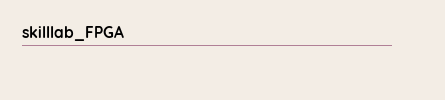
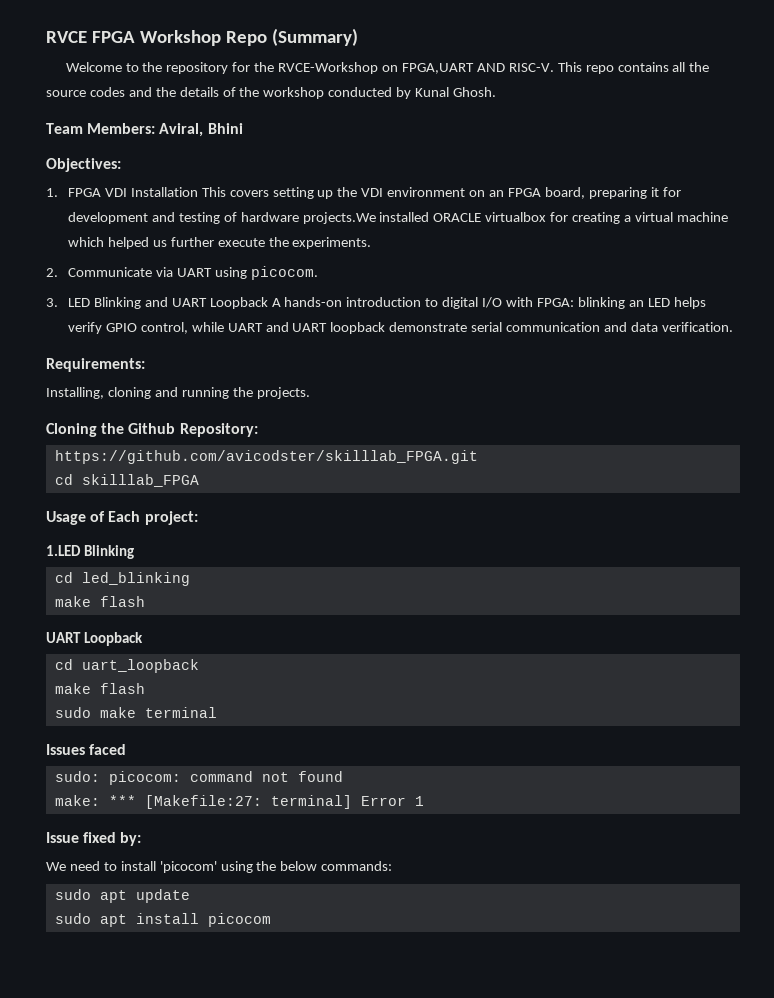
[22,25,124,41] skilllab_FPGA -> [46,28,358,46] [65,62,710,74] [46,87,497,99] [46,123,243,137] [46,158,121,172] [46,187,681,199] [67,212,728,224] [67,237,372,249] [46,266,318,280] [46,297,706,309] [67,322,733,334] [46,358,145,372] [46,387,310,399] [46,423,258,437] [54,450,478,464] [54,474,199,487] [46,511,198,525] [46,545,134,559] [54,572,190,586] [54,596,145,607] [46,632,143,646] [54,659,199,673] [54,683,145,694] [54,707,217,718] [46,744,127,755] [54,771,343,785] [54,795,424,809] [46,832,142,846] [46,861,393,873] [54,889,190,903] [54,913,271,927] RVCE FPGA Workshop Repo (Summary) // Welcome to the repository for the RVCE-Workshop on FPGA,UART AND RISC-V. This repo contains all the source codes and the details of the workshop conducted by Kunal Ghosh. // Team Members: Aviral, Bhini // Objectives: // 1. FPGA VDI Installation This covers setting up the VDI environment on an FPGA board, preparing it for development and testing of hardware projects.We installed ORACLE virtualbox for creating a virtual machine which helped us further execute the experiments. // 2. Communicate via UART using picocom. // 3. LED Blinking and UART Loopback A hands-on introduction to digital I/O with FPGA: blinking an LED helps verify GPIO control, while UART and UART loopback demonstrate serial communication and data verification. // Requirements: // Installing, cloning and running the projects. // Cloning the Github Repository: // https://github.com/avicodster/skilllab_FPGA.git // cd skilllab_FPGA // Usage of Each project: // 1.LED Blinking // cd led_blinking // make flash // UART Loopback // cd uart_loopback // make flash // sudo make terminal // Issues faced // sudo: picocom: command not found // make: *** [Makefile:27: terminal] Error 1 // Issue fixed by: // We need to install 'picocom' using the below commands: // sudo apt update // sudo apt install picocom

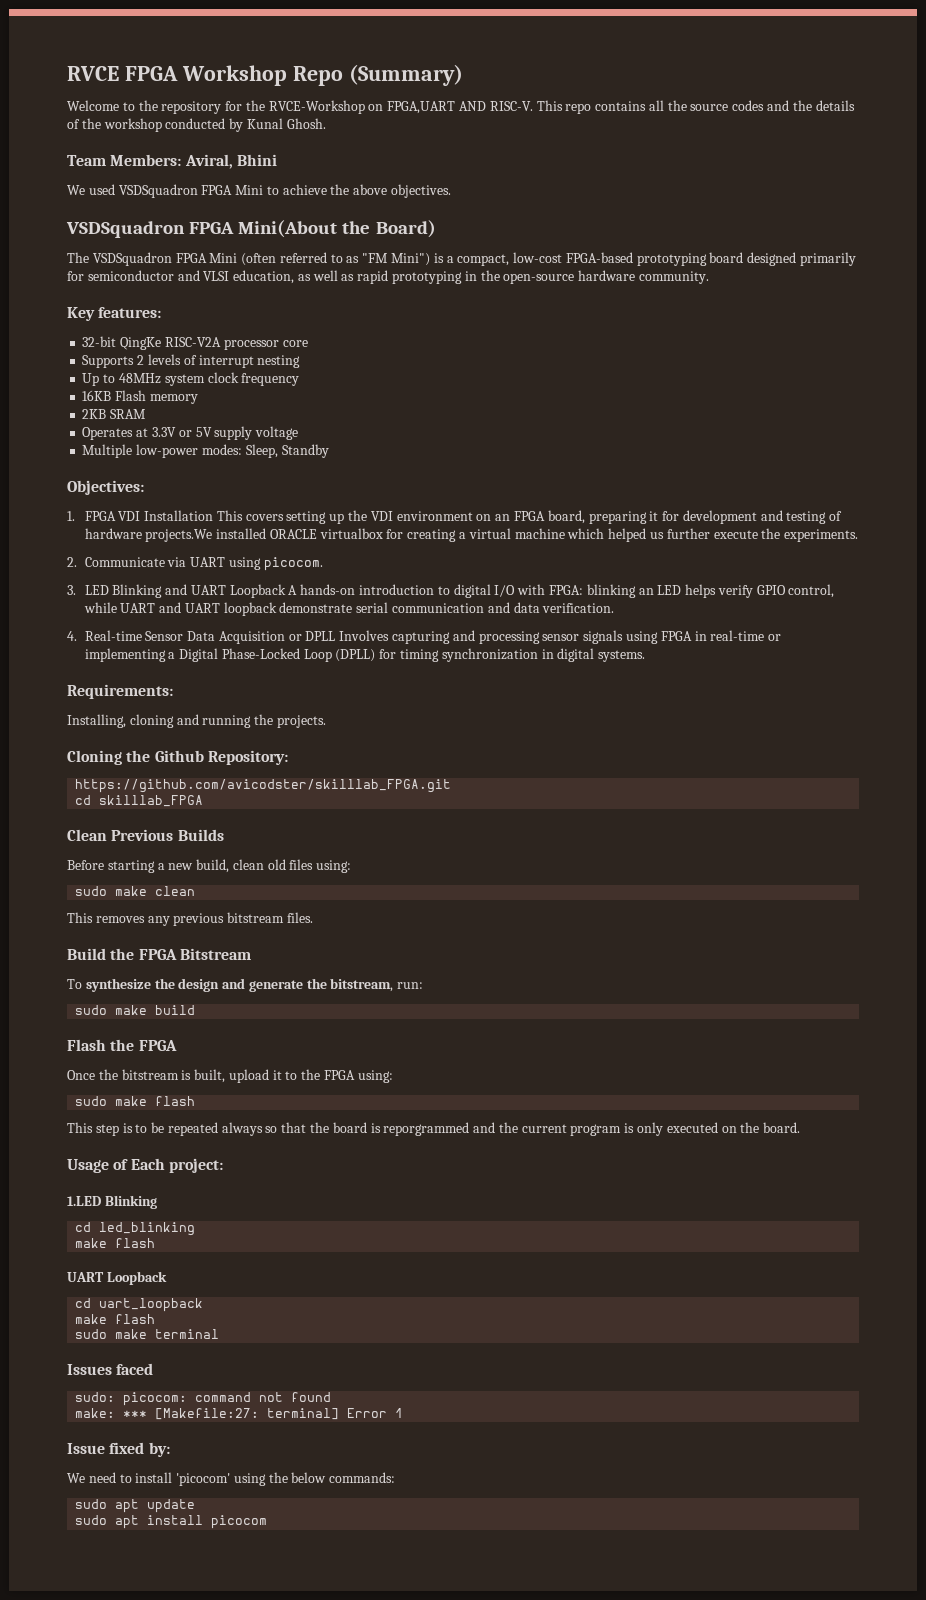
(243, 128) none -> [67,184,452,198] [66,220,436,238] [67,252,857,266] [67,270,709,284] [67,307,162,321] [82,336,308,350] [82,354,301,368] [82,372,300,386] [82,390,198,404] [82,409,147,419] [82,426,299,440] [82,444,329,458] // We used VSDSquadron FPGA Mini to achieve the above objectives. // VSDSquadron FPGA Mini(About the Board) // The VSDSquadron FPGA Mini (often referred to as "FM Mini") is a compact, low-cost FPGA-based prototyping board designed primarily for semiconductor and VLSI education, as well as rapid prototyping in the open-source hardware community. // Key features: // 32-bit QingKe RISC-V2A processor core // Supports 2 levels of interrupt nesting // Up to 48MHz system clock frequency // 16KB Flash memory // 2KB SRAM // Operates at 3.3V or 5V supply voltage // Multiple low-power modes: Sleep, Standby
(733, 327) none -> [67,630,782,644] [84,648,646,662] // 4. Real-time Sensor Data Acquisition or DPLL Involves capturing and processing sensor signals using FPGA in real-time or implementing a Digital Phase-Locked Loop (DPLL) for timing synchronization in digital systems.
(199, 480) none -> [67,829,224,841] [67,859,352,873] [75,886,196,896] [67,912,313,926] [67,948,251,960] [67,978,424,992] [75,1005,196,1015] [67,1039,177,1051] [67,1069,393,1083] [75,1096,196,1106] [67,1122,801,1136] // Clean Previous Builds // Before starting a new build, clean old files using: // sudo make clean // This removes any previous bitstream files. // Build the FPGA Bitstream // To synthesize the design and generate the bitstream, run: // sudo make build // Flash the FPGA // Once the bitstream is built, upload it to the FPGA using: // sudo make flash // This step is to be repeated always so that the board is reporgrammed and the current program is only executed on the board.

